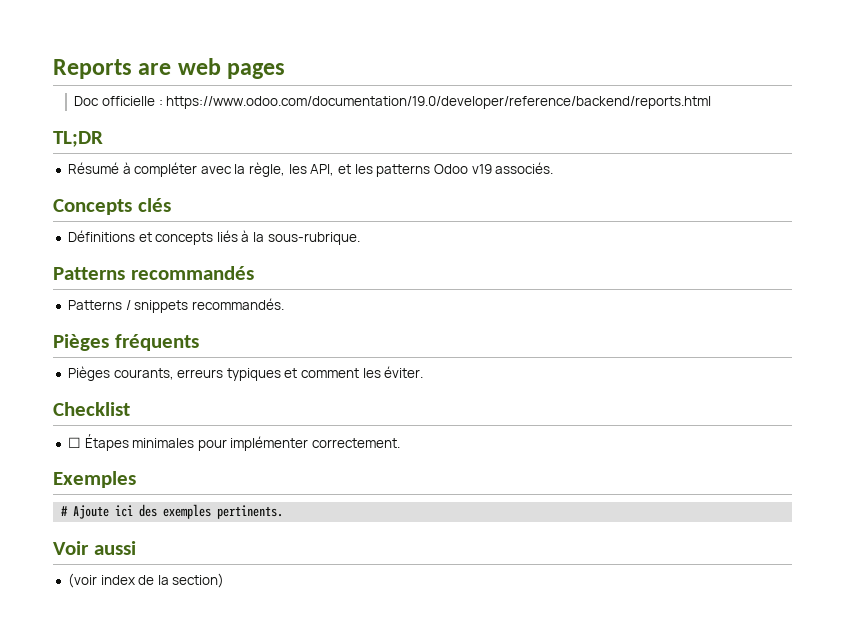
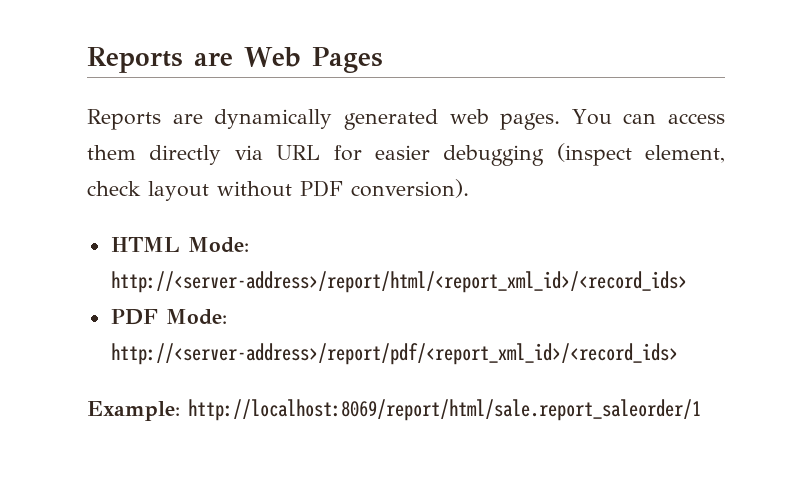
[53,58,286,79] [74,96,712,109] [53,131,103,147] [67,162,554,177] [53,198,171,215] [67,230,360,245] [53,266,254,280] [67,298,284,313] [53,334,199,351] [67,366,424,381] [53,402,130,416] [67,434,401,451] [53,471,136,488] [61,504,284,519] [53,541,136,555] [67,573,225,588] Reports are web pages // Doc officielle : https://www.odoo.com/documentation/19.0/developer/reference/backend/reports.html // TL;DR // Résumé à compléter avec la règle, les API, et les patterns Odoo v19 associés. // Concepts clés // Définitions et concepts liés à la sous-rubrique. // Patterns recommandés // Patterns / snippets recommandés. // Pièges fréquents // Pièges courants, erreurs typiques et comment les éviter. // Checklist // ☐ Étapes minimales pour implémenter correctement. // Exemples // # Ajoute ici des exemples pertinents. // Voir aussi // (voir index de la section) -> [87,47,383,73] [87,109,725,130] [87,143,725,166] [87,179,469,201] [110,237,249,253] [110,271,687,293] [110,309,227,325] [110,343,678,365] [87,399,701,421] Reports are Web Pages // Reports are dynamically generated web pages. You can access them directly via URL for easier debugging (inspect element, check layout without PDF conversion). // HTML Mode: http://<server-address>/report/html/<report_xml_id>/<record_ids> // PDF Mode: http://<server-address>/report/pdf/<report_xml_id>/<record_ids> // Example: http://localhost:8069/report/html/sale.report_saleorder/1

